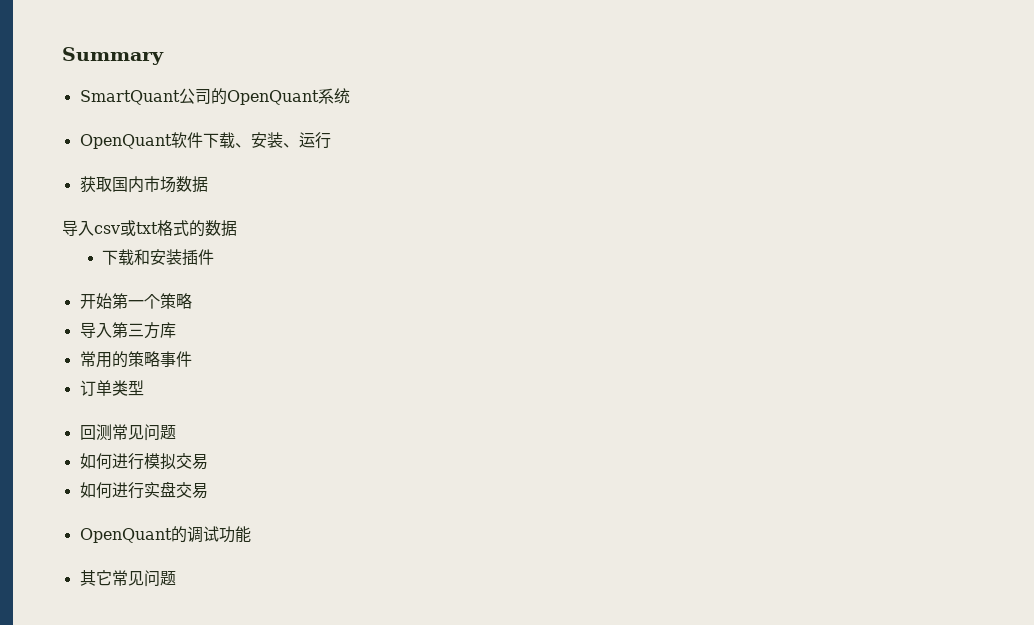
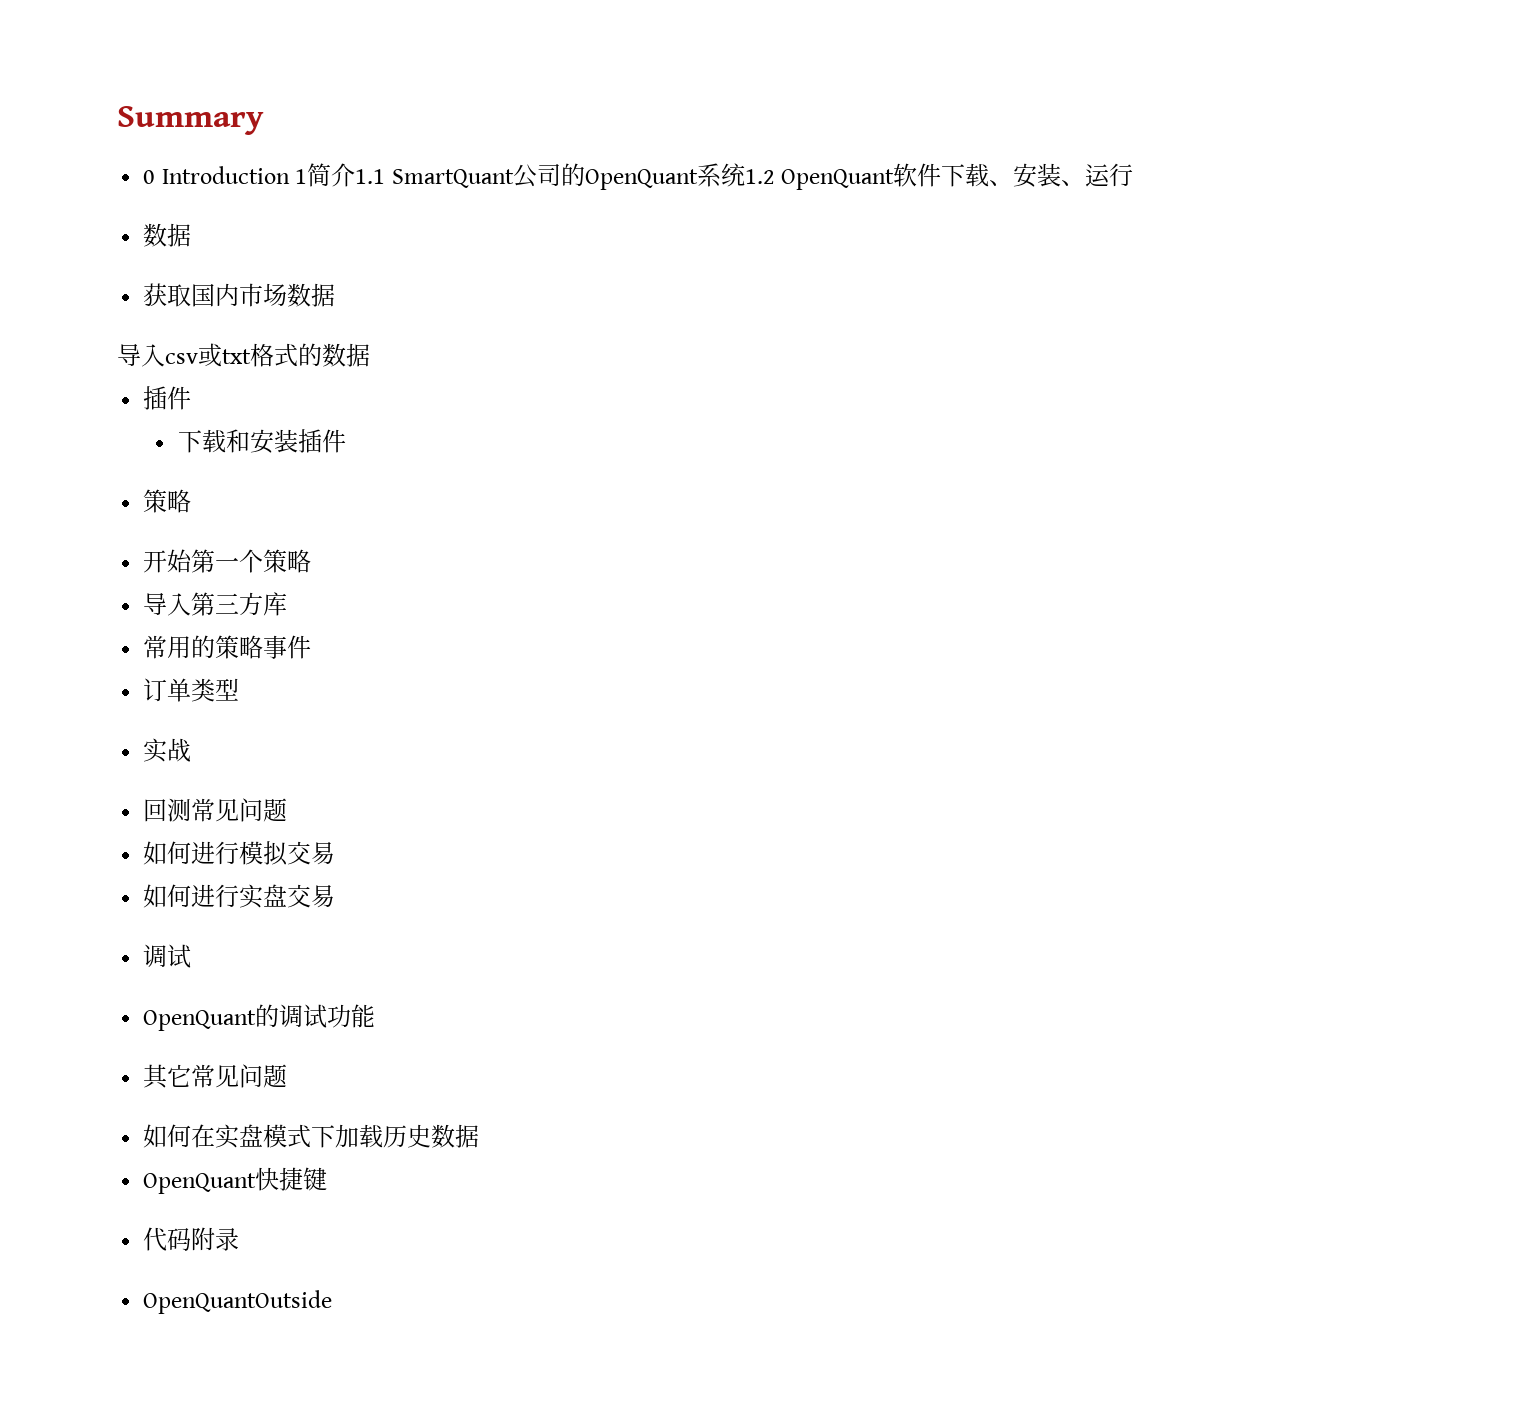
(164, 56) none -> [143,163,386,187] 0 Introduction 1简介1.1
(350, 96) // -> [744,169,775,184] 1.2
(331, 140) none -> [143,223,192,247] // 数据
(237, 228) none -> [143,386,192,410] // 插件
(215, 257) none -> [143,489,192,513] // 策略
(144, 388) none -> [143,738,192,763] // 实战
(208, 491) none -> [143,944,192,968] // 调试
(176, 578) none -> [143,1124,480,1149] [143,1167,328,1194] [143,1227,240,1251] [143,1290,333,1314] // 如何在实盘模式下加载历史数据 // OpenQuant快捷键 // 代码附录 // OpenQuantOutside

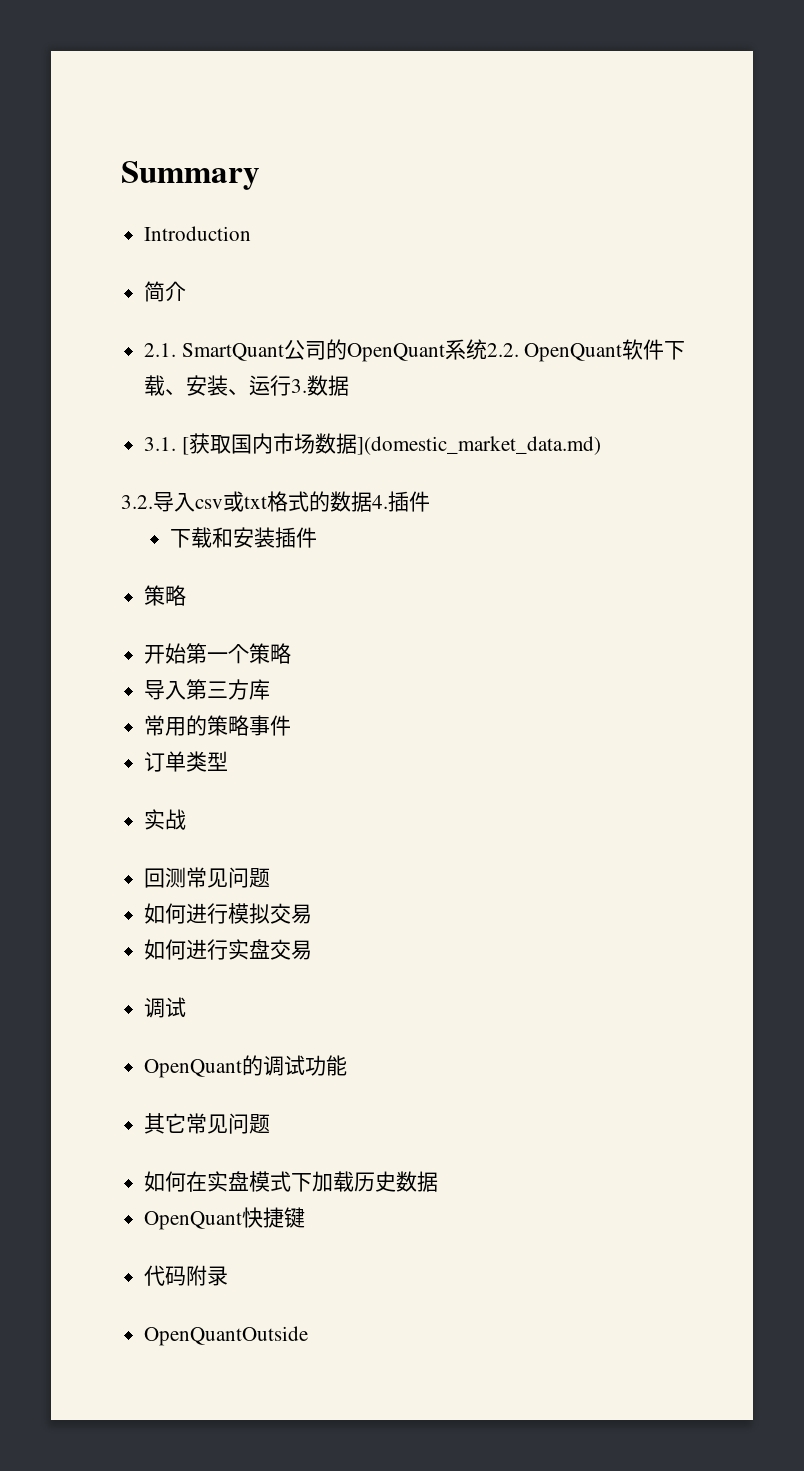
[143,170,156,184] 0 -> (260, 175) none
[295,169,308,184] 1 -> (252, 233) //
[355,169,386,184] 1.1 -> [144,343,177,357] // 2.1.
[744,169,775,184] 1.2 -> [486,343,519,357] 2.2.
[143,223,192,247] // 数据 // -> [291,375,350,396] [144,437,189,455] 3.数据 // 3.1. [
(336, 295) // -> [356,436,601,455] [121,495,153,509] ](domestic_market_data.md) // 3.2.
(370, 355) // -> [372,495,388,509] 4.

